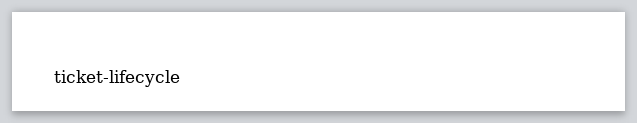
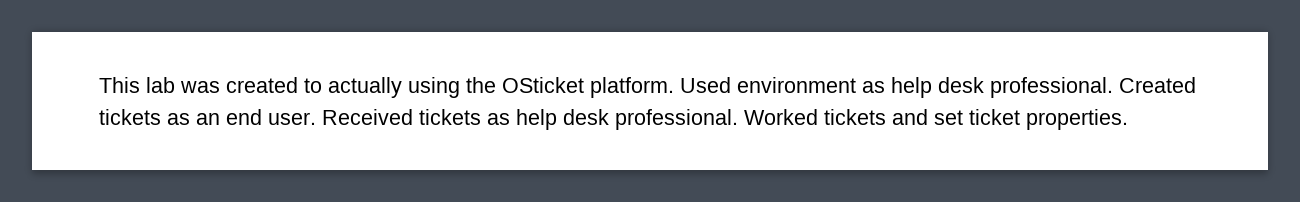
[54,70,180,87] ticket-lifecycle -> [99,77,1196,98] [99,109,1128,130] This lab was created to actually using the OSticket platform. Used environment as help desk professional. Created tickets as an end user. Received tickets as help desk professional. Worked tickets and set ticket properties.

